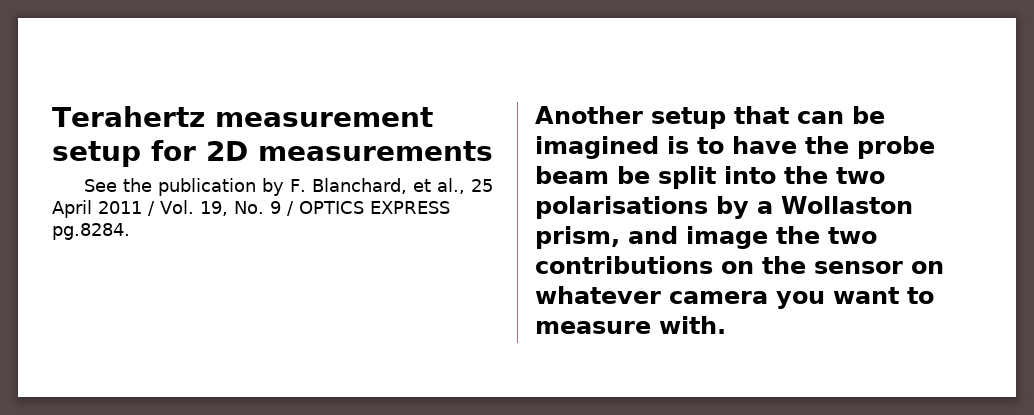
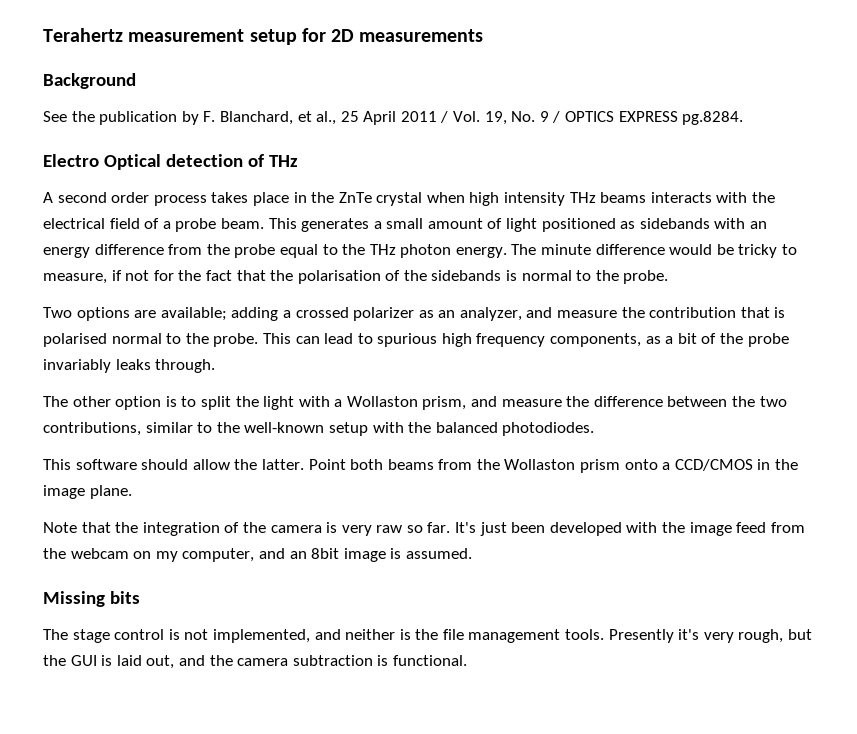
(493, 151) none -> [43,73,136,89] // Background
[535,106,885,129] [535,136,935,159] [535,166,885,189] [535,196,913,219] [535,226,877,249] [535,256,944,274] [535,286,934,309] [535,316,726,334] Another setup that can be imagined is to have the probe beam be split into the two polarisations by a Wollaston prism, and image the two contributions on the sensor on whatever camera you want to measure with. -> [43,154,298,170] [43,192,776,206] [43,218,768,232] [43,244,798,258] [43,270,669,284] [43,307,786,321] [43,333,789,347] [43,359,216,373] [43,396,787,410] [43,422,595,436] [43,459,799,473] [43,485,132,499] [43,522,805,536] [43,548,472,562] [43,591,140,607] [43,629,813,643] [43,655,467,669] Electro Optical detection of THz // A second order process takes place in the ZnTe crystal when high intensity THz beams interacts with the electrical field of a probe beam. This generates a small amount of light positioned as sidebands with an energy difference from the probe equal to the THz photon energy. The minute difference would be tricky to measure, if not for the fact that the polarisation of the sidebands is normal to the probe. // Two options are available; adding a crossed polarizer as an analyzer, and measure the contribution that is polarised normal to the probe. This can lead to spurious high frequency components, as a bit of the probe invariably leaks through. // The other option is to split the light with a Wollaston prism, and measure the difference between the two contributions, similar to the well-known setup with the balanced photodiodes. // This software should allow the latter. Point both beams from the Wollaston prism onto a CCD/CMOS in the image plane. // Note that the integration of the camera is very raw so far. It's just been developed with the image feed from the webcam on my computer, and an 8bit image is assumed. // Missing bits // The stage control is not implemented, and neither is the file management tools. Presently it's very rough, but the GUI is laid out, and the camera subtraction is functional.

